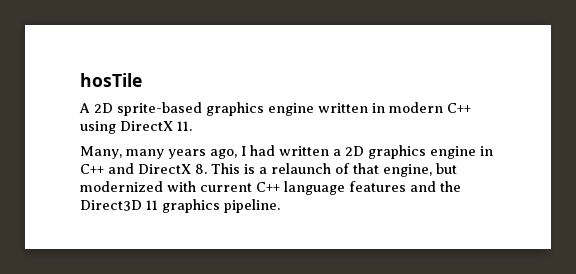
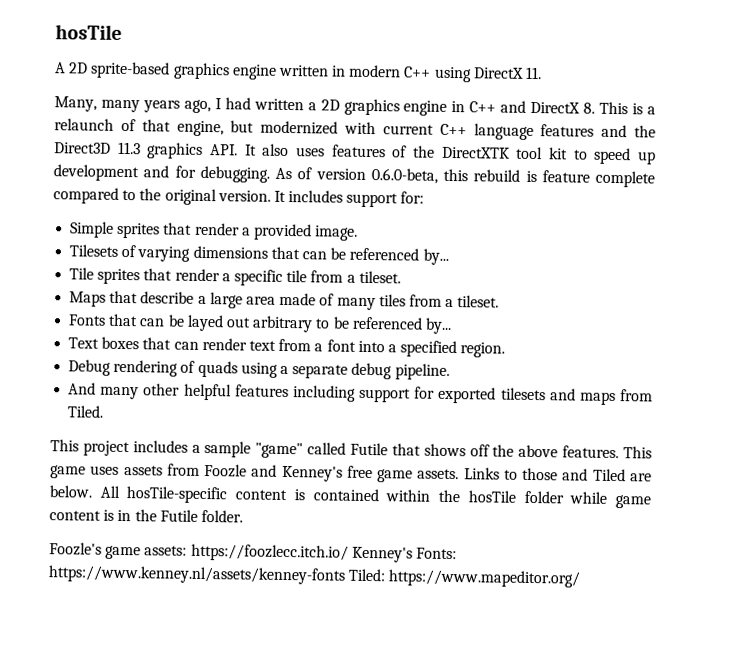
[146,199,280,213] 11 graphics pipeline. -> [117,141,656,165] [53,164,655,188] [53,187,425,208] [70,221,359,241] [69,244,449,265] [69,267,401,286] [69,290,500,311] [68,313,452,335] [68,336,506,358] [68,359,450,380] [68,382,654,406] [67,405,104,418] [50,439,652,459] [50,463,652,483] [49,485,652,509] [49,509,243,523] [49,542,457,563] [48,565,581,588] 11.3 graphics API. It also uses features of the DirectXTK tool kit to speed up development and for debugging. As of version 0.6.0-beta, this rebuild is feature complete compared to the original version. It includes support for: // Simple sprites that render a provided image. // Tilesets of varying dimensions that can be referenced by... // Tile sprites that render a specific tile from a tileset. // Maps that describe a large area made of many tiles from a tileset. // Fonts that can be layed out arbitrary to be referenced by... // Text boxes that can render text from a font into a specified region. // Debug rendering of quads using a separate debug pipeline. // And many other helpful features including support for exported tilesets and maps from Tiled. // This project includes a sample "game" called Futile that shows off the above features. This game uses assets from Foozle and Kenney's free game assets. Links to those and Tiled are below. All hosTile-specific content is contained within the hosTile folder while game content is in the Futile folder. // Foozle's game assets: https://foozlecc.itch.io/ Kenney's Fonts: https://www.kenney.nl/assets/kenney-fonts Tiled: https://www.mapeditor.org/

